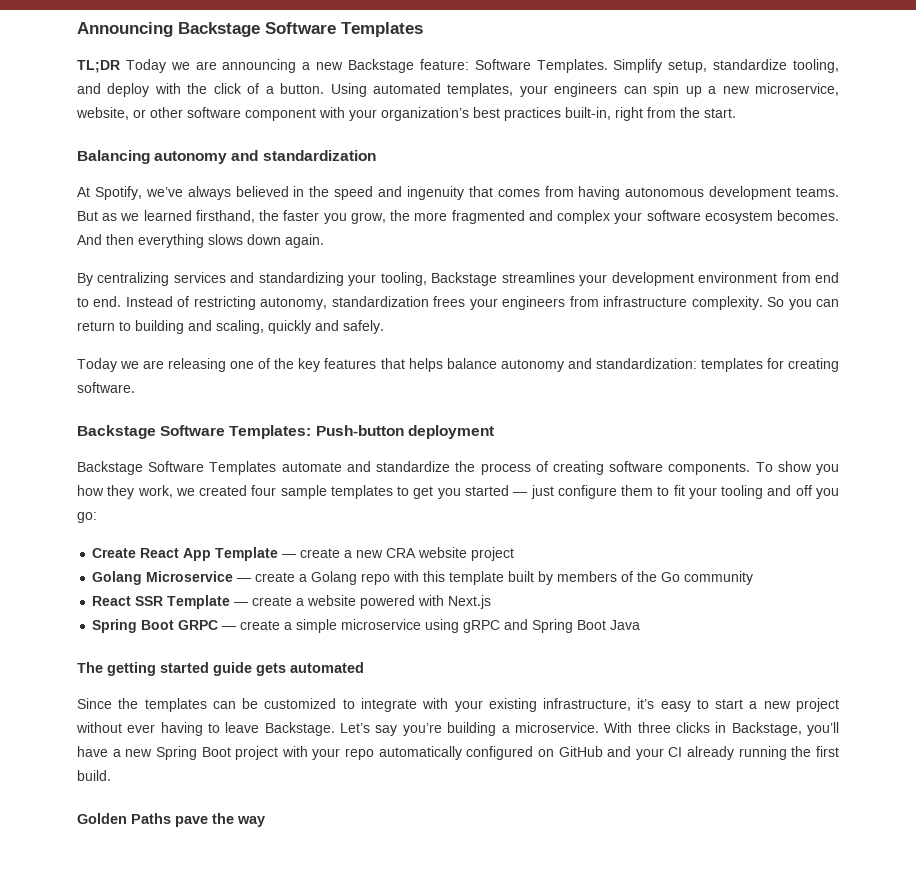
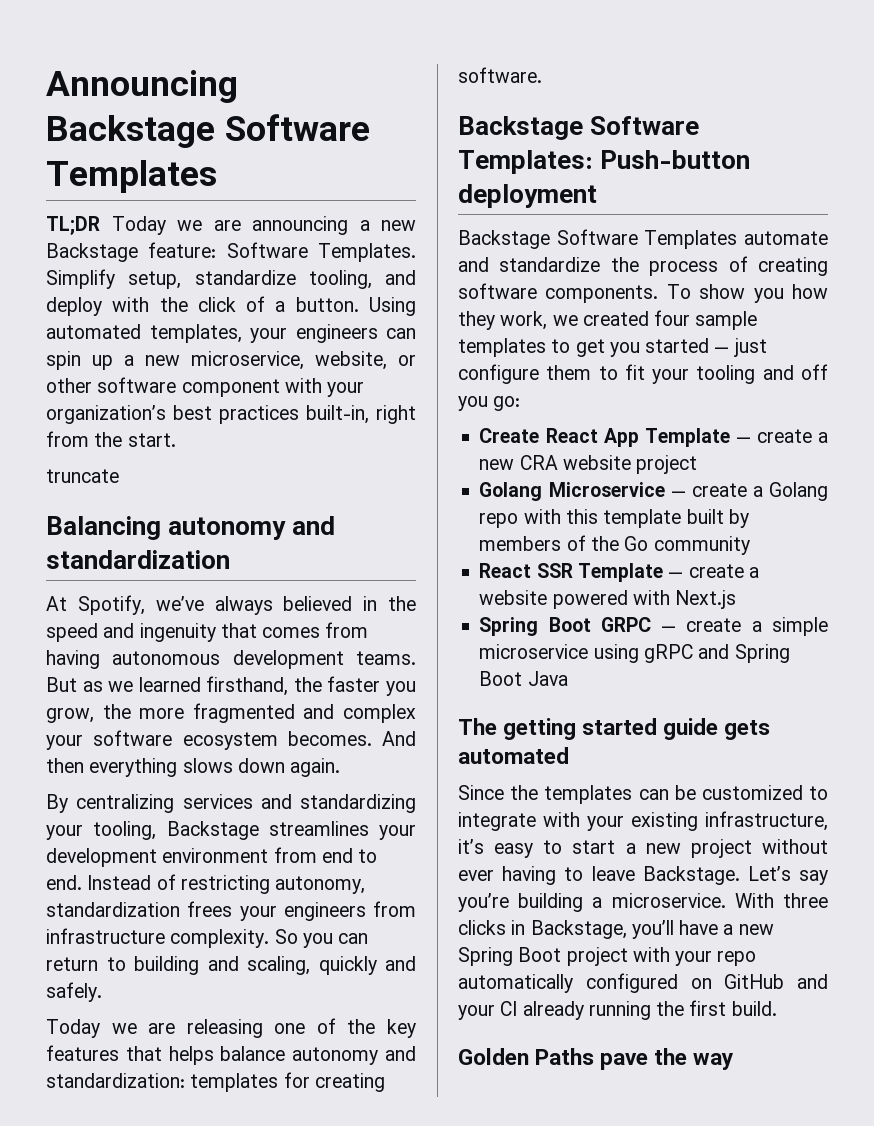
(736, 113) none -> [46,469,119,483] // truncate

